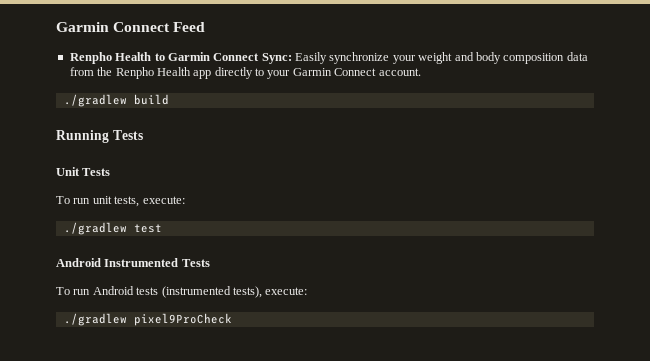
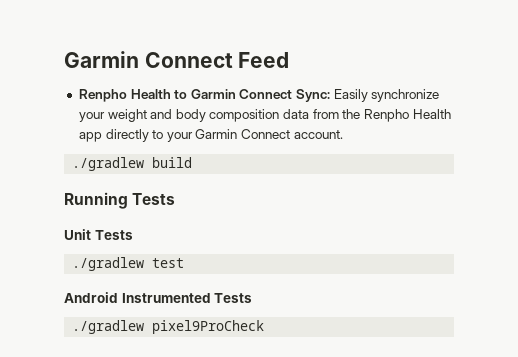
[56,196,185,207] // To run unit tests, execute: -> (133, 235) none
[56,286,308,298] // To run Android tests (instrumented tests), execute: -> (253, 298) none

